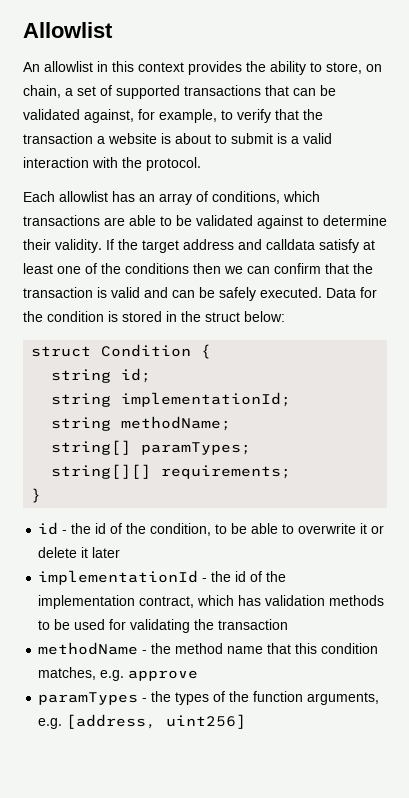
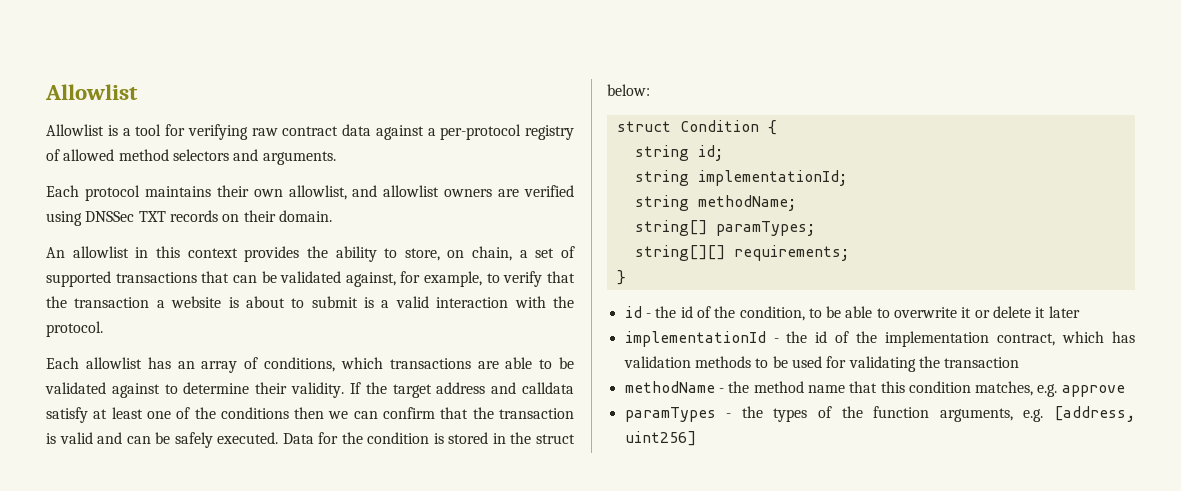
[23,22,113,38] Allowlist -> [45,84,138,100] [46,124,574,140] [46,149,336,165] [46,185,574,201] [46,210,332,226] Allowlist // Allowlist is a tool for verifying raw contract data against a per-protocol registry of allowed method selectors and arguments. // Each protocol maintains their own allowlist, and allowlist owners are verified using DNSSec TXT records on their domain.

